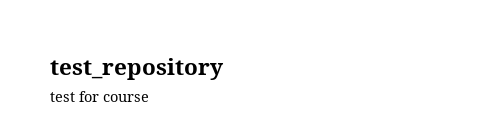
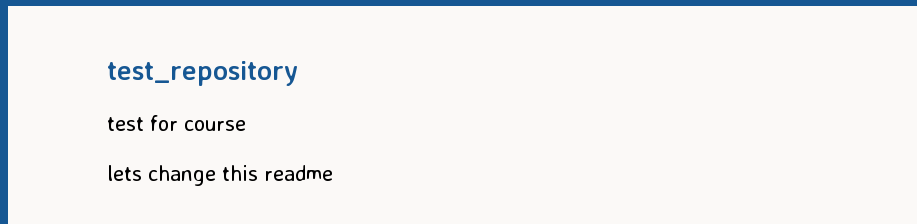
(149, 98) none -> [107,165,333,186] // lets change this readme

